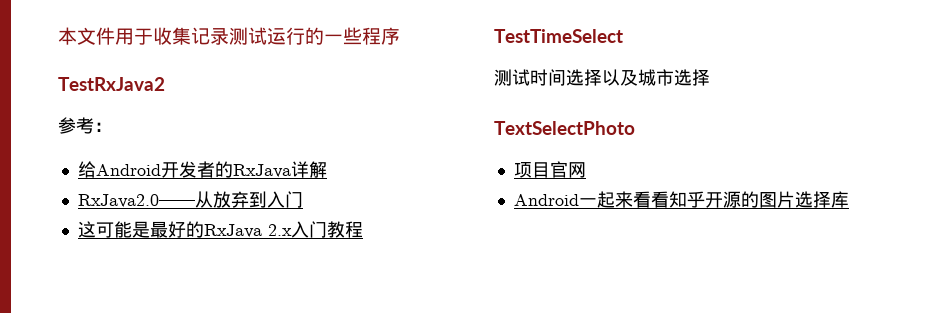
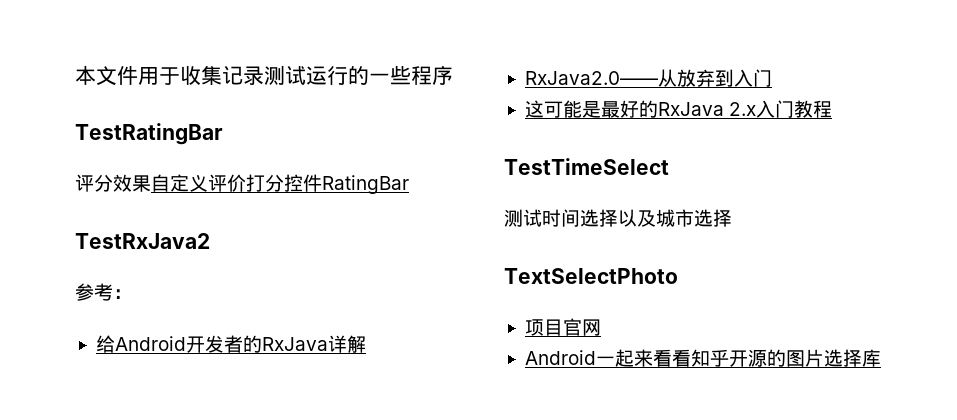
(400, 36) none -> [75,123,223,145] [75,174,409,194] // TestRatingBar // 评分效果自定义评价打分控件RatingBar

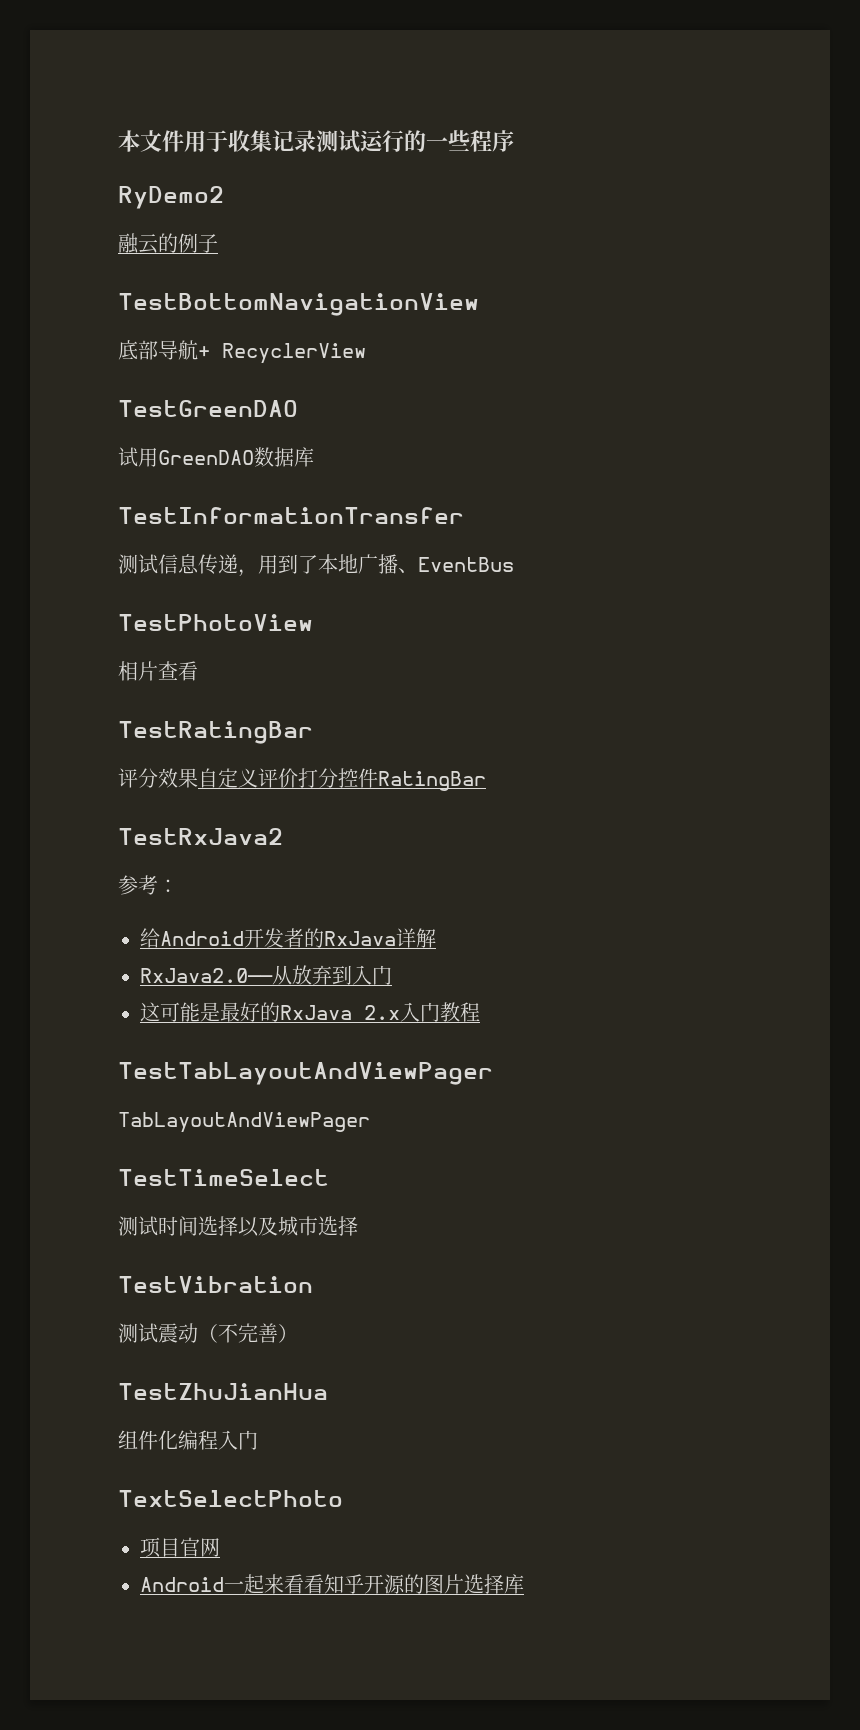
(453, 75) none -> [118,186,224,209] [118,233,218,254] [118,293,479,316] [118,340,366,364] [118,400,298,417] [118,447,314,467] [118,507,464,524] [118,554,514,577] [118,614,313,631] [118,661,198,681] // RyDemo2 // 融云的例子 // TestBottomNavigationView // 底部导航+ RecyclerView // TestGreenDAO // 试用GreenDAO数据库 // TestInformationTransfer // 测试信息传递，用到了本地广播、EventBus // TestPhotoView // 相片查看
(833, 109) none -> [118,1062,493,1085] [118,1112,370,1133] // TestTabLayoutAndViewPager // TabLayoutAndViewPager
(732, 218) none -> [118,1276,313,1293] [118,1323,298,1343] [118,1383,328,1400] [118,1430,258,1450] // TestVibration // 测试震动（不完善） // TestZhuJianHua // 组件化编程入门

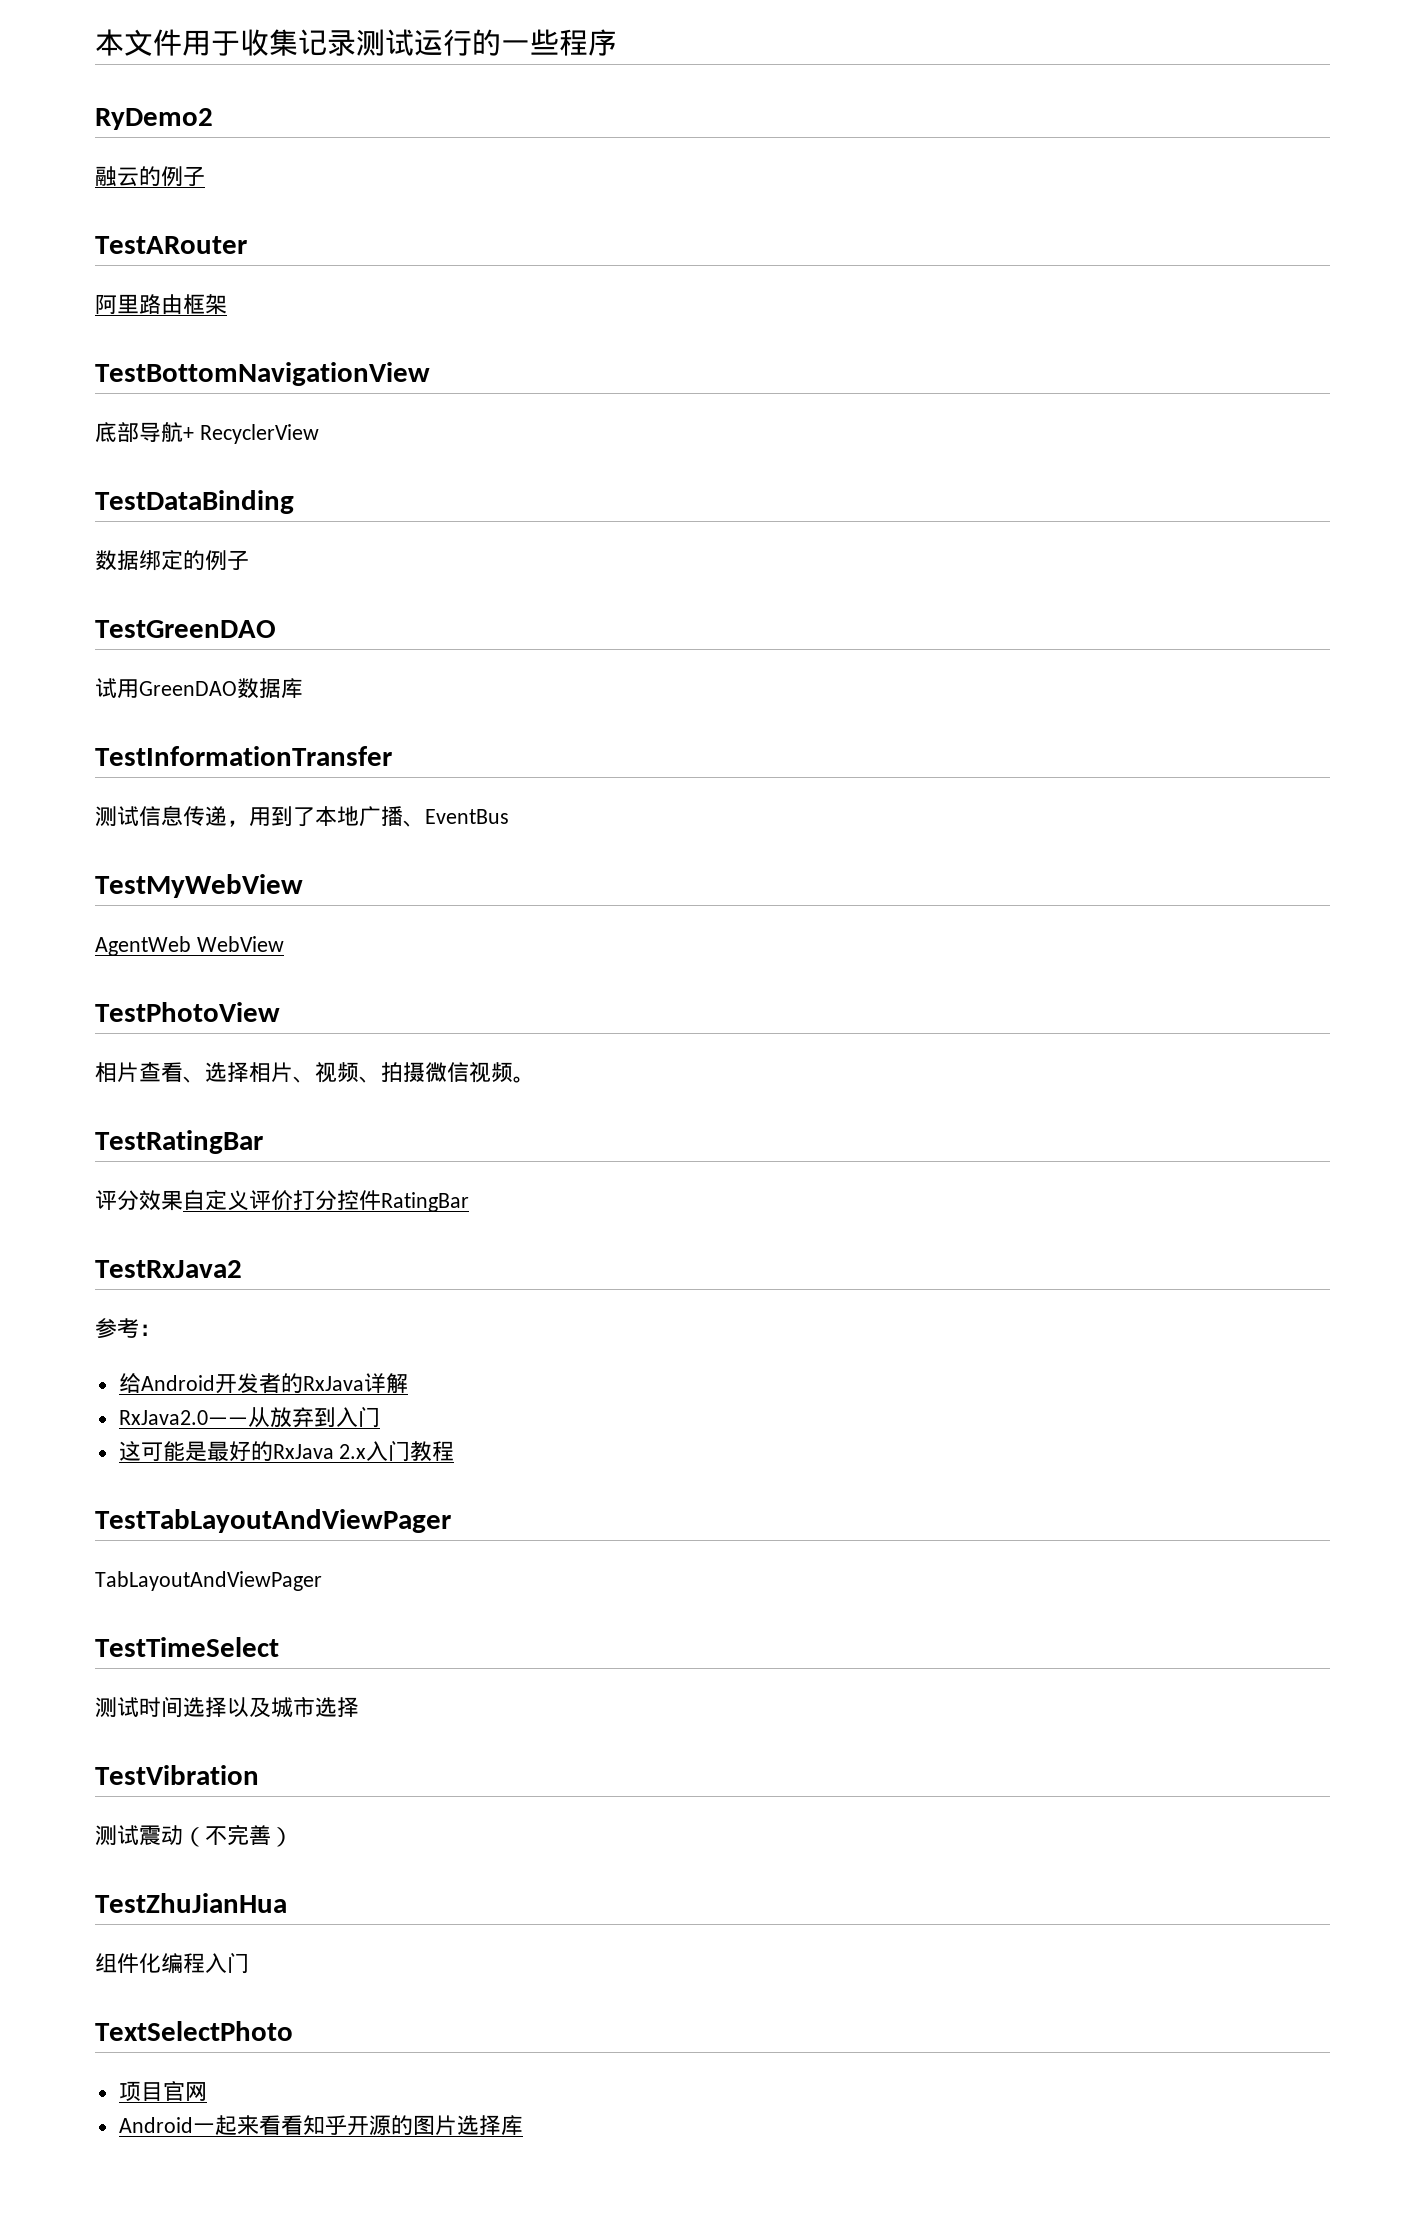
(218, 243) none -> [95,236,247,254] [95,294,227,315] // TestARouter // 阿里路由框架
(366, 353) none -> [95,490,294,514] [95,550,249,571] // TestDataBinding // 数据绑定的例子
(514, 564) none -> [95,874,303,898] [95,936,284,956] // TestMyWebView // AgentWeb WebView
(198, 671) none -> [183,1062,535,1083] 、选择相片、视频、拍摄微信视频。

